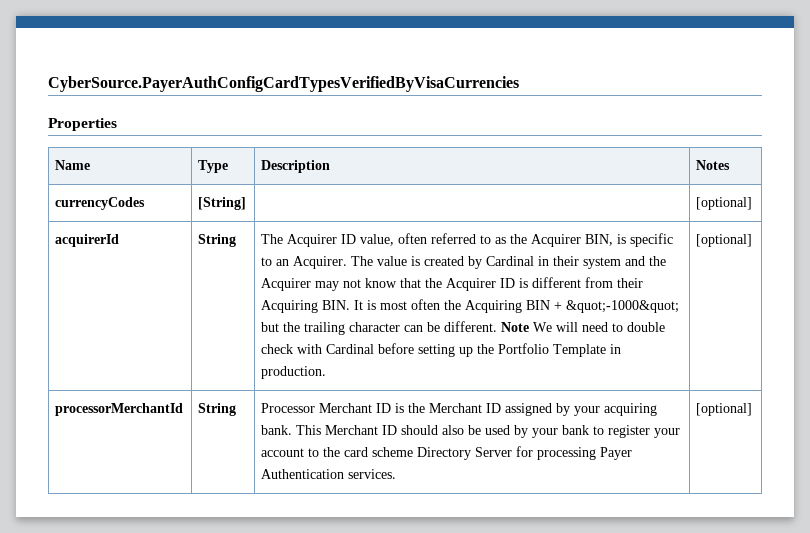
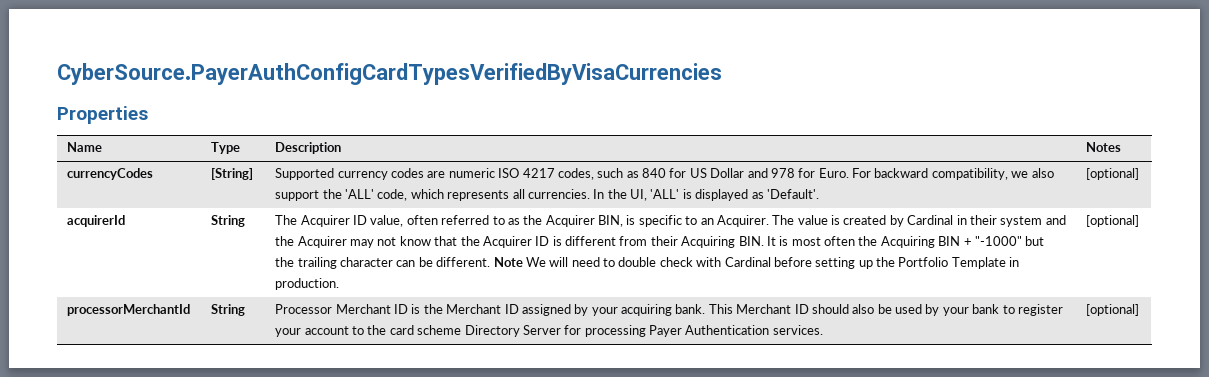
(247, 203) none -> [275,168,1054,180] [275,189,819,201] Supported currency codes are numeric ISO 4217 codes, such as 840 for US Dollar and 978 for Euro. For backward compatibility, we also support the 'ALL' code, which represents all currencies. In the UI, 'ALL' is displayed as 'Default'.
[566,300,680,313] &quot;-1000&quot; -> [974,236,1022,246] "-1000"

